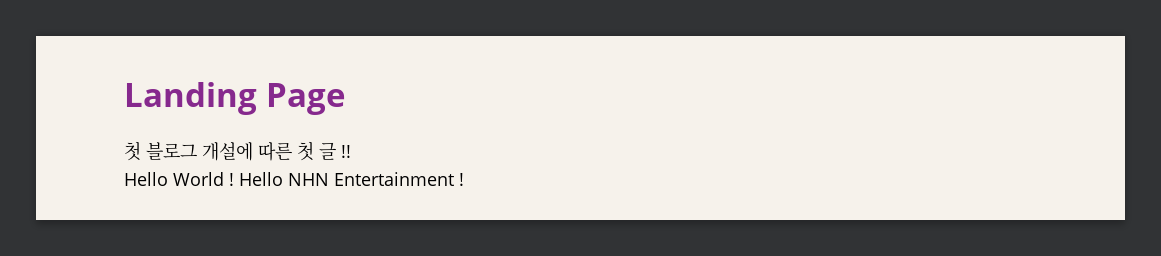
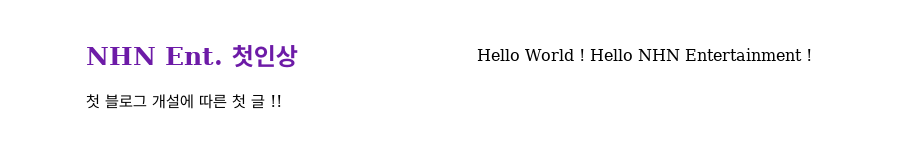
[124,82,346,115] Landing Page -> [86,44,298,68] NHN Ent. 첫인상

